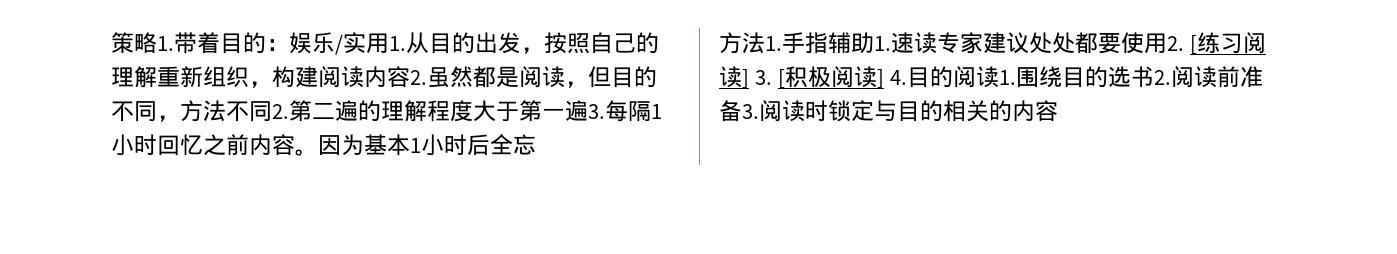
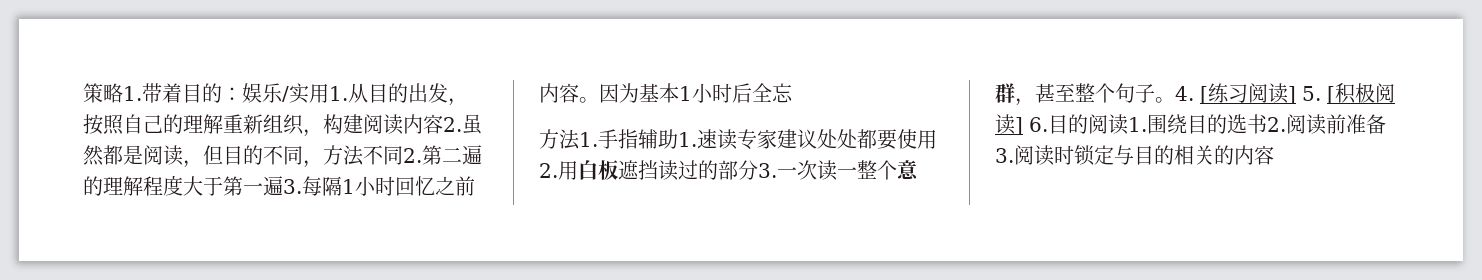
(1184, 43) none -> [558,160,918,181] [995,83,1194,106] 用白板遮挡读过的部分3.一次读一整个意群，甚至整个句子。4.
[755,70,773,85] 3. -> [1302,86,1321,101] 5.
[890,70,908,85] 4. -> [1029,117,1048,132] 6.

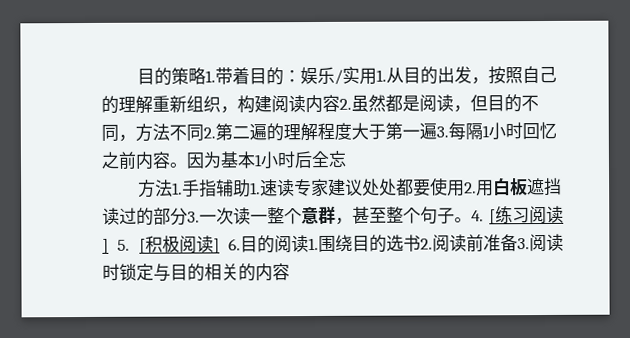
(83, 93) none -> [136,67,172,86] 目的

